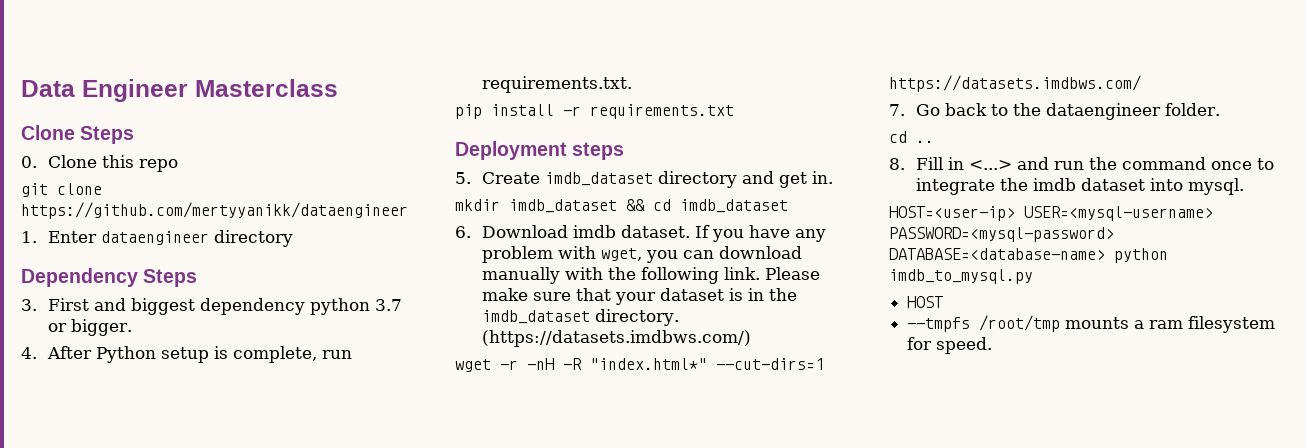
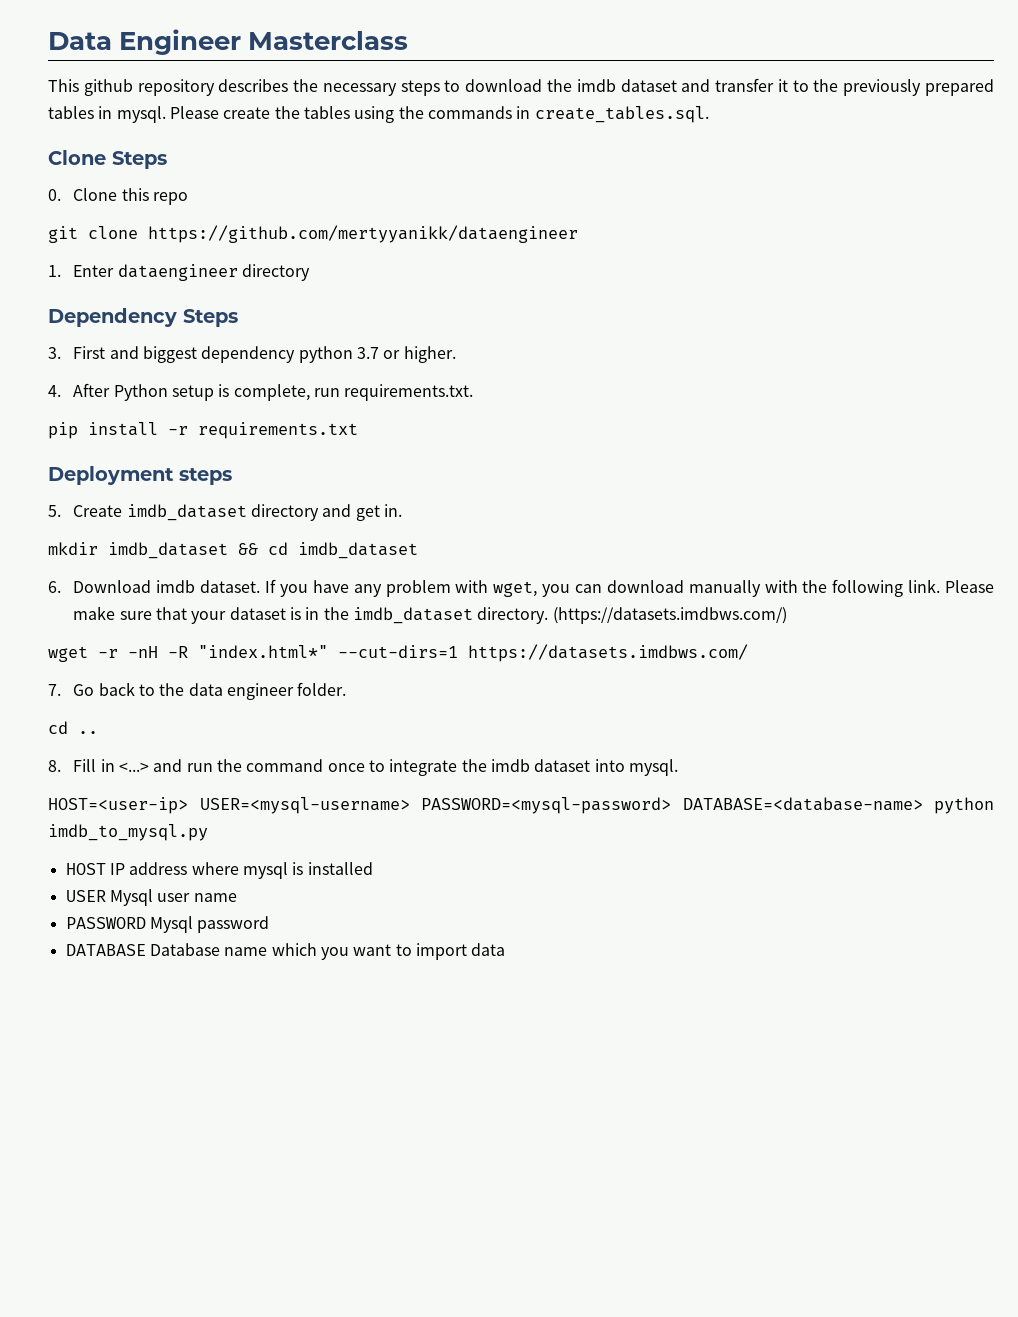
(338, 88) none -> [48,78,995,96] [48,106,709,123] // This github repository describes the necessary steps to download the imdb dataset and transfer it to the previously prepared tables in mysql. Please create the tables using the commands in create_tables.sql.
[71,319,133,336] bigger. -> [403,346,456,363] higher.
[1046,103,1162,120] dataengineer -> [188,683,295,700] data engineer
[907,315,1276,333] [907,337,993,354] // --tmpfs /root/tmp mounts a ram filesystem for speed. -> [109,862,373,879] [65,889,237,906] [65,916,270,933] [65,943,506,960] IP address where mysql is installed // USER Mysql user name // PASSWORD Mysql password // DATABASE Database name which you want to import data

